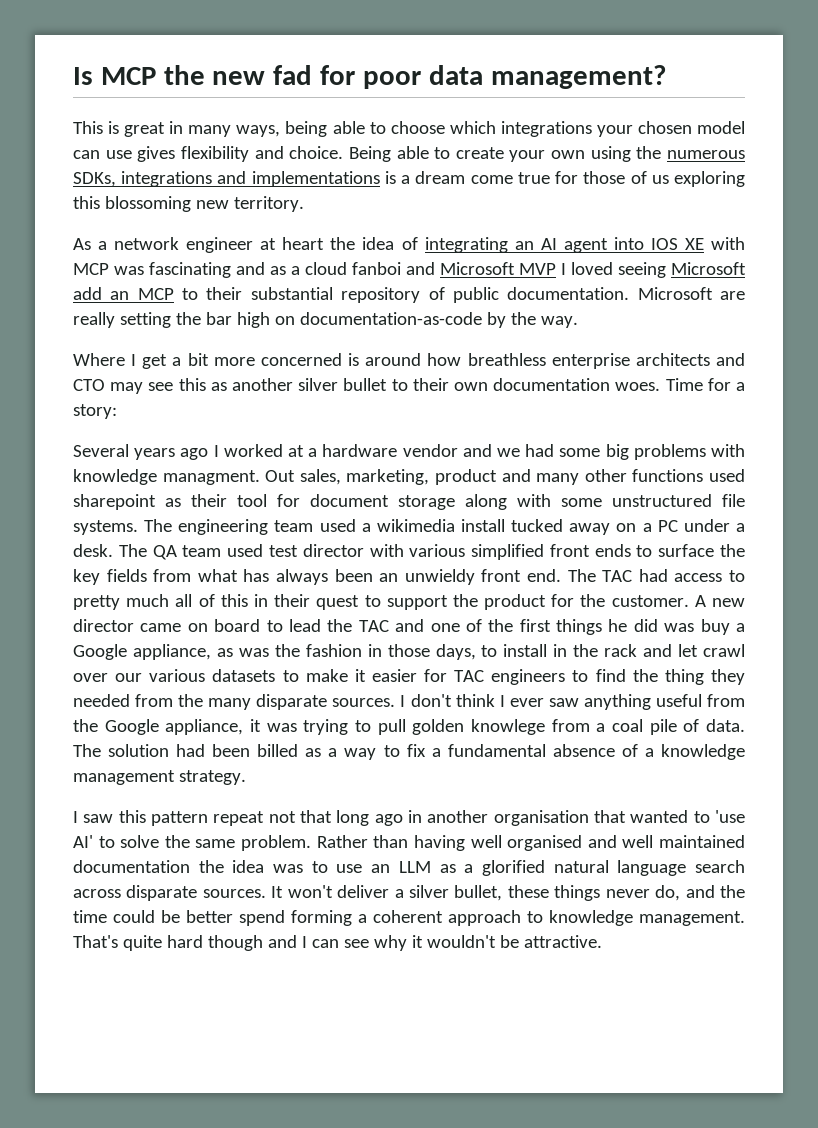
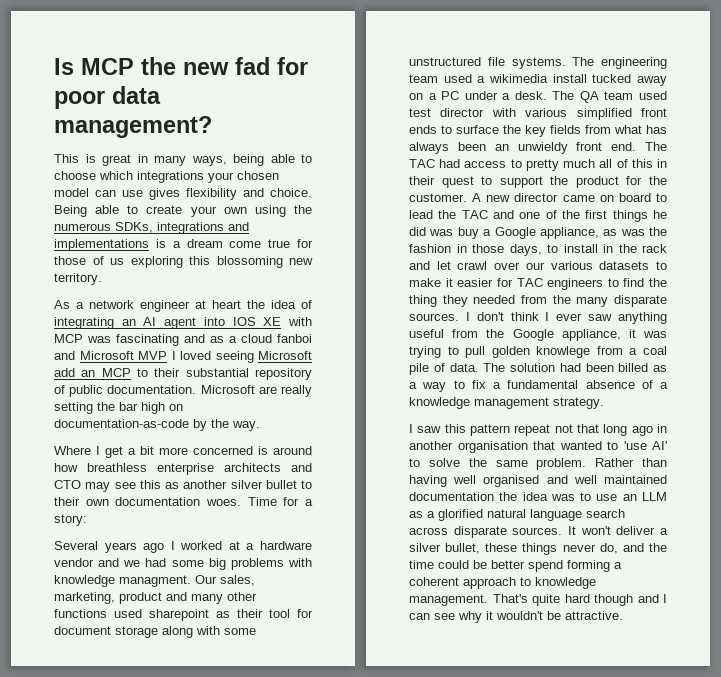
[265,470,296,482] Out -> [195,575,217,584] Our

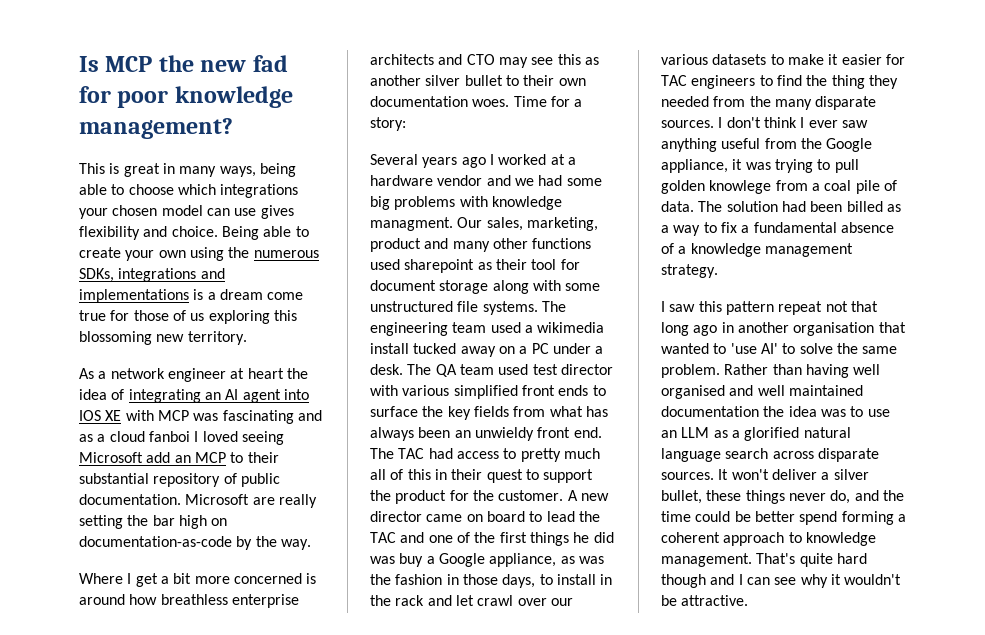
[112,86,161,104] data -> [174,86,293,108] knowledge
[54,351,167,360] and Microsoft MVP -> (190, 436) none

